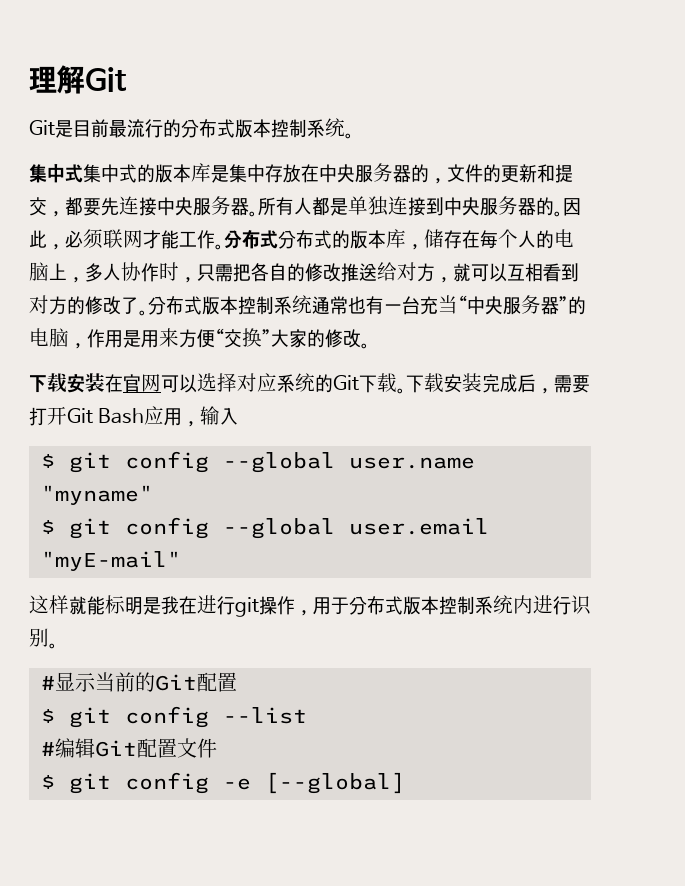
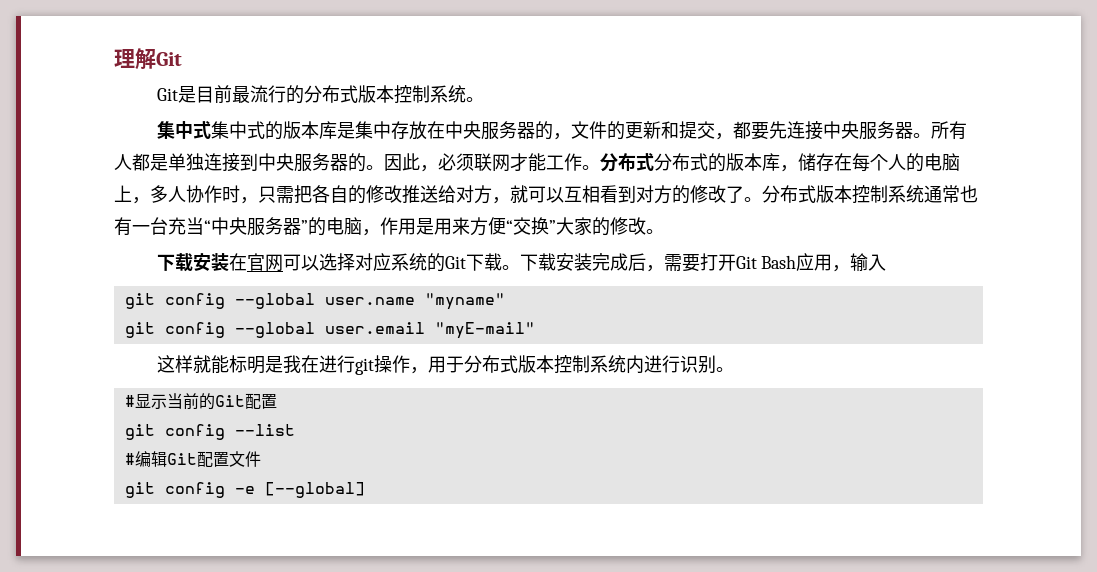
[40,454,55,468] $ -> (887, 262) none
[40,520,55,534] $ -> (505, 301) none
[40,709,55,723] $ -> (277, 401) none
[40,775,55,789] $ -> (261, 459) none

